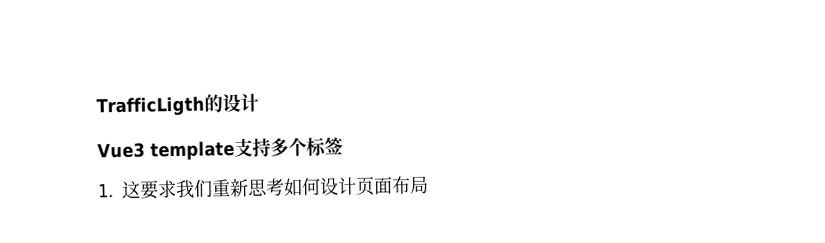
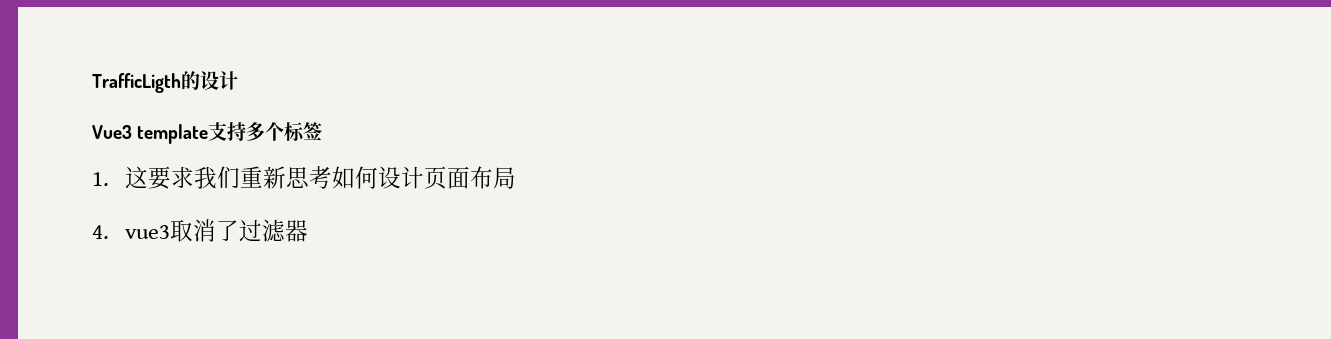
(429, 185) none -> [92,219,309,242] // 4. vue3取消了过滤器

